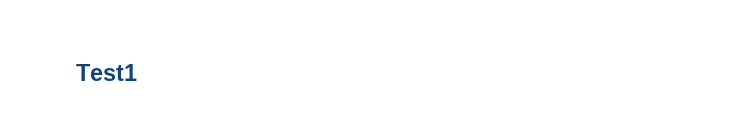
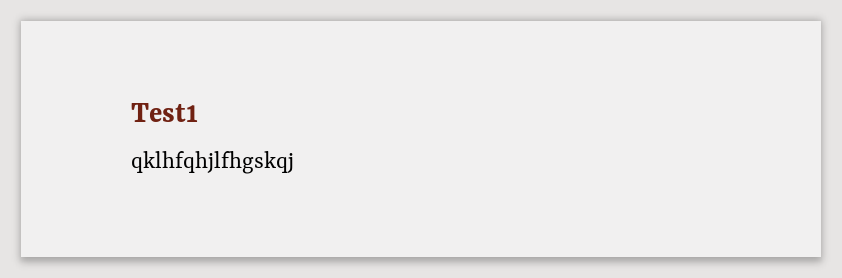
(137, 72) none -> [131,151,294,174] // qklhfqhjlfhgskqj

